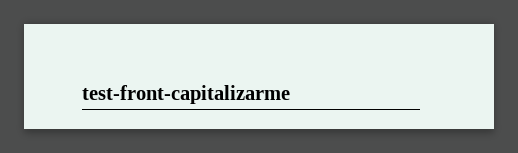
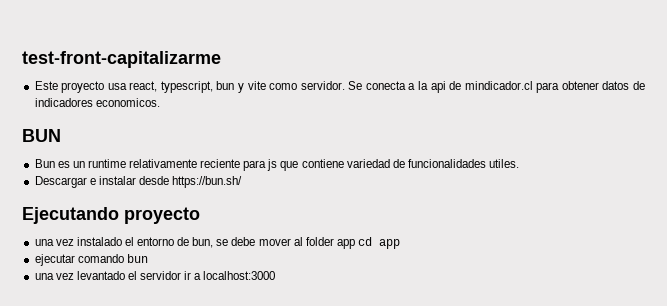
(290, 94) none -> [34,81,645,93] [34,98,160,107] [22,129,61,142] [34,159,520,171] [34,176,243,188] [22,207,200,224] [34,237,401,249] [34,254,148,266] [34,271,276,280] // Este proyecto usa react, typescript, bun y vite como servidor. Se conecta a la api de mindicador.cl para obtener datos de indicadores economicos. // BUN // Bun es un runtime relativamente reciente para js que contiene variedad de funcionalidades utiles. // Descargar e instalar desde https://bun.sh/ // Ejecutando proyecto // una vez instalado el entorno de bun, se debe mover al folder app cd app // ejecutar comando bun // una vez levantado el servidor ir a localhost:3000

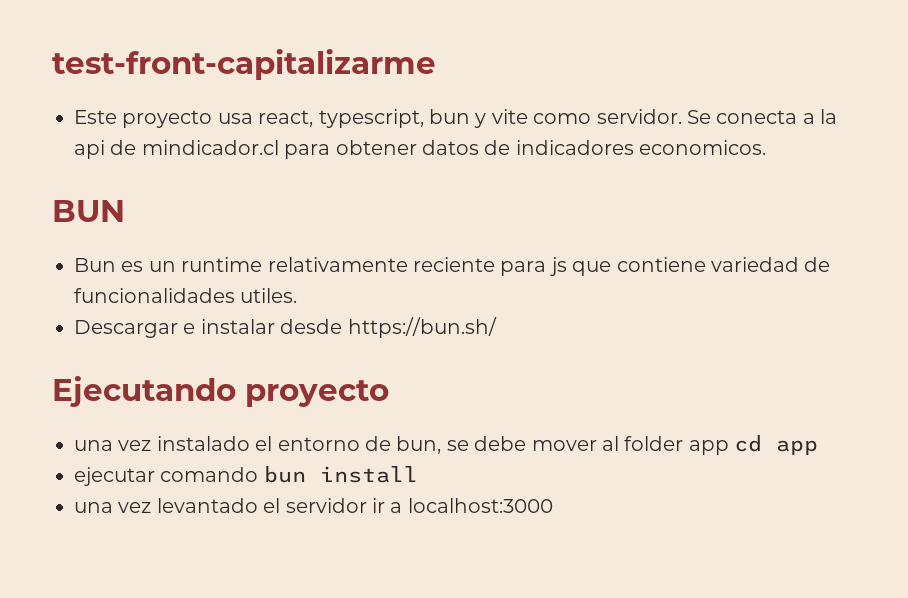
(148, 258) none -> [319,466,418,483] install

